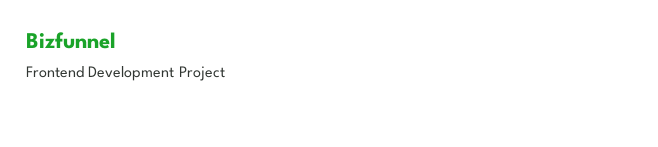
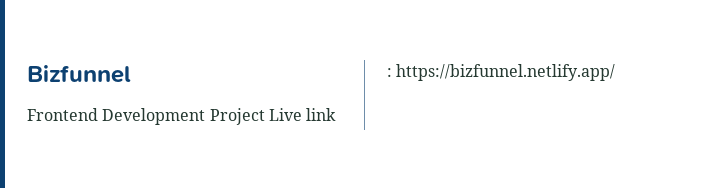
(225, 73) none -> [268,108,337,121] [387,64,616,81] Live link : https://bizfunnel.netlify.app/

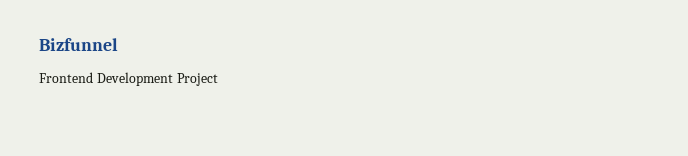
[268,108,337,121] [387,64,616,81] Live link : https://bizfunnel.netlify.app/ -> (218, 79) none

